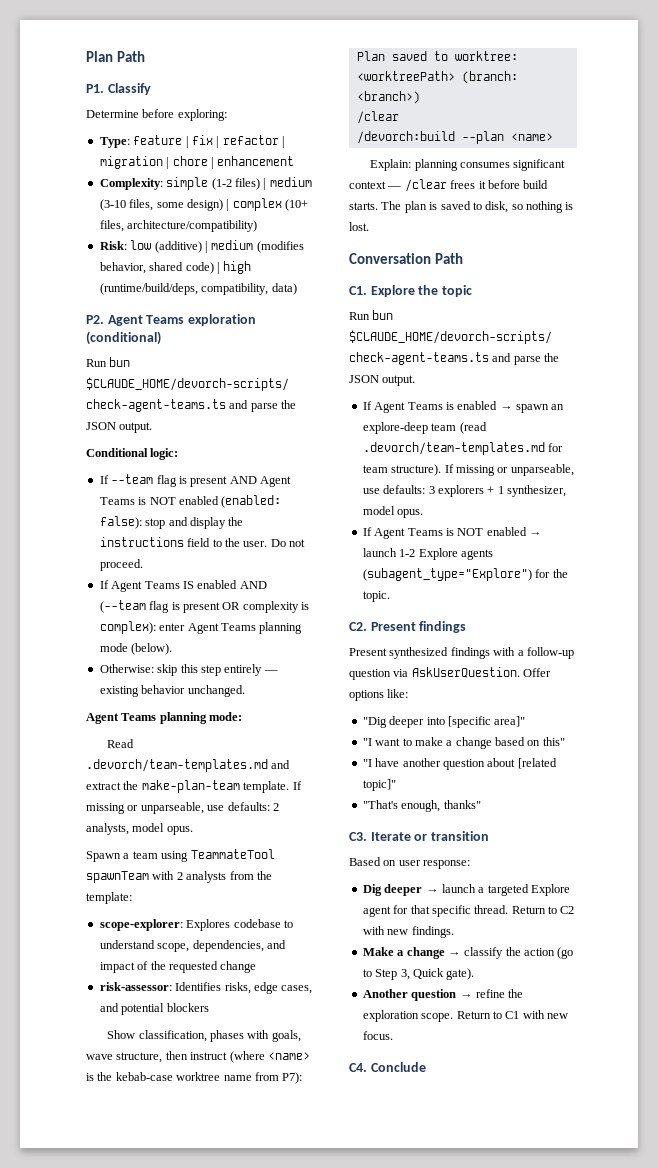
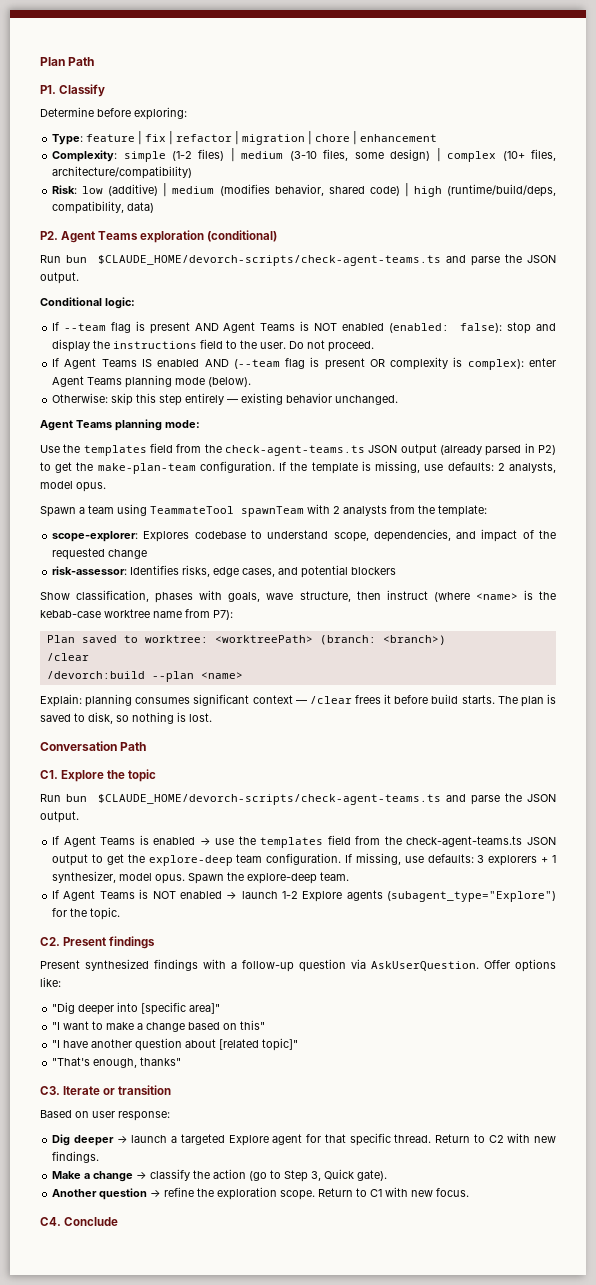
[107,739,135,748] [86,759,291,772] [86,780,302,793] [86,802,204,814] Read .devorch/team-templates.md and extract the make-plan-team template. If missing or unparseable, -> [40,443,556,456] [40,461,421,474] Use the templates field from the check-agent-teams.ts JSON output (already parsed in P2) to get the make-plan-team configuration. If the template is missing,
[516,404,565,413] [362,422,487,434] [362,442,564,455] [362,464,574,476] spawn an explore-deep team (read .devorch/team-templates.md for team structure). If missing or unparseable, -> [215,835,556,848] [52,853,401,866] use the templates field from the check-agent-teams.ts JSON output to get the explore-deep team configuration. If missing,
(424, 513) none -> [188,872,350,884] Spawn the explore-deep team.

